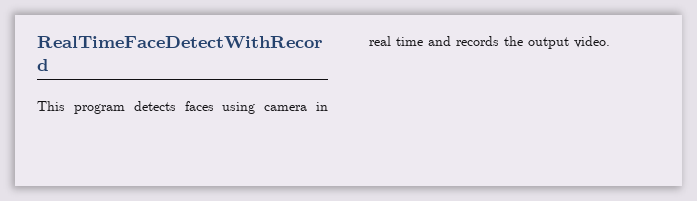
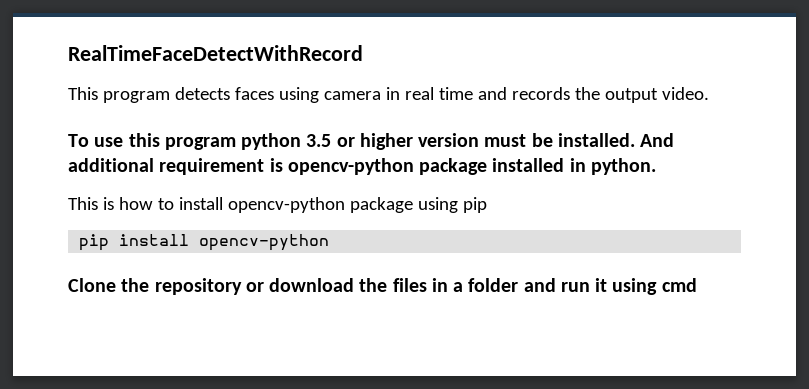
(610, 42) none -> [68,133,675,150] [68,158,656,175] [68,197,487,213] [79,234,330,251] [68,278,697,295] // To use this program python 3.5 or higher version must be installed. And additional requirement is opencv-python package installed in python. // This is how to install opencv-python package using pip // pip install opencv-python // Clone the repository or download the files in a folder and run it using cmd

